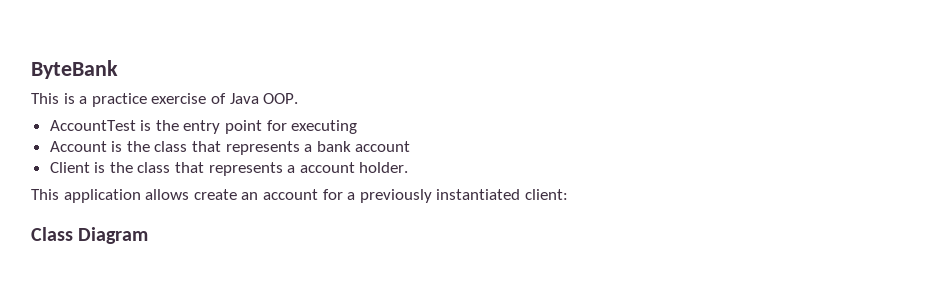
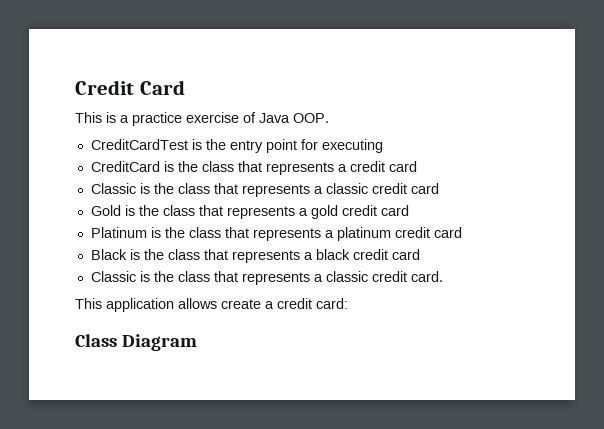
[31,60,118,79] ByteBank -> [75,80,185,95] Credit Card
[49,120,136,131] AccountTest -> [90,139,188,150] CreditCardTest
[49,141,411,155] [49,162,409,176] [31,189,568,203] Account is the class that represents a bank account // Client is the class that represents a account holder. // This application allows create an account for a previously instantiated client: -> [90,161,417,175] [90,183,439,197] [90,205,409,219] [90,227,462,241] [90,249,420,263] [90,271,443,285] [75,298,348,312] CreditCard is the class that represents a credit card // Classic is the class that represents a classic credit card // Gold is the class that represents a gold credit card // Platinum is the class that represents a platinum credit card // Black is the class that represents a black credit card // Classic is the class that represents a classic credit card. // This application allows create a credit card:

